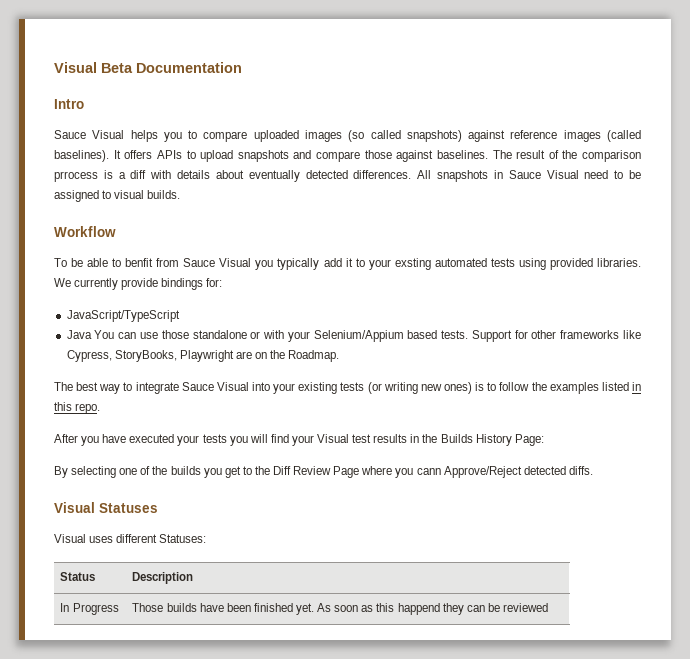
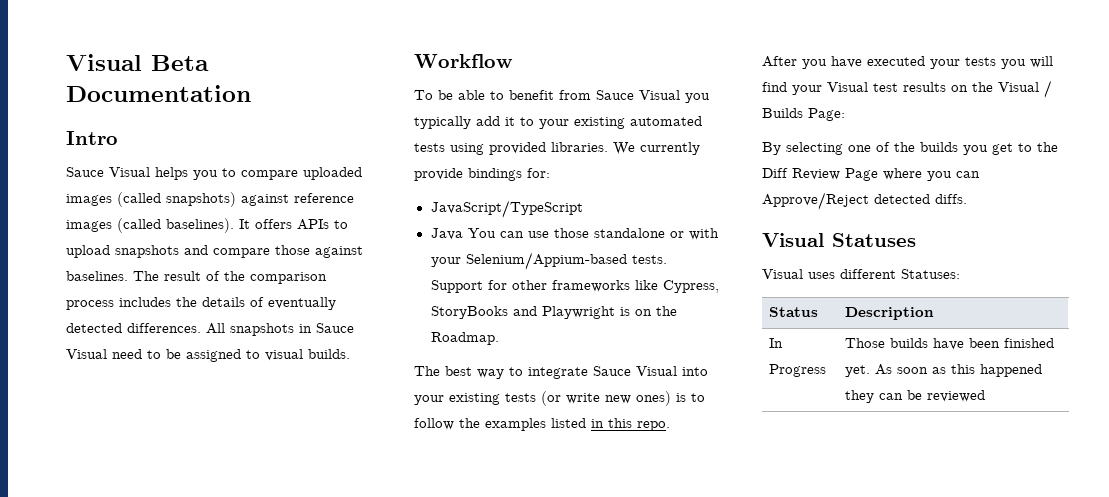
[348,130,401,142] (so called -> [117,192,161,207] (called
[54,170,244,182] prrocess is a diff with details about -> [66,297,264,310] process includes the details of
[125,258,154,267] benfit -> [509,90,554,100] benefit
[394,258,431,270] exsting -> [574,117,625,129] existing
[313,330,438,342] Selenium/Appium based -> [465,252,627,270] Selenium/Appium-based
[114,350,252,362] StoryBooks, Playwright are -> [430,306,630,319] StoryBooks and Playwright is
[383,382,418,394] writing -> [566,393,600,404] write
[410,434,512,446] in the Builds History -> [951,80,1052,98] [762,108,803,118] on the Visual / Builds
[416,468,441,475] cann -> [956,171,980,178] can
[397,603,440,615] happend -> [980,364,1043,377] happened

